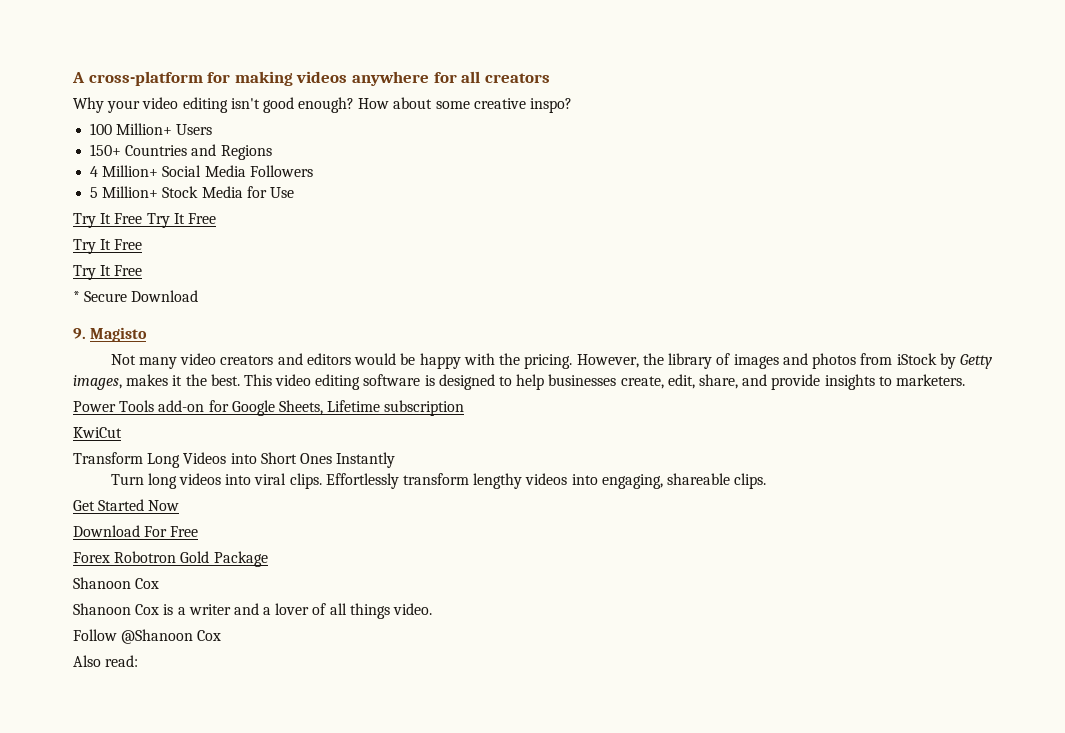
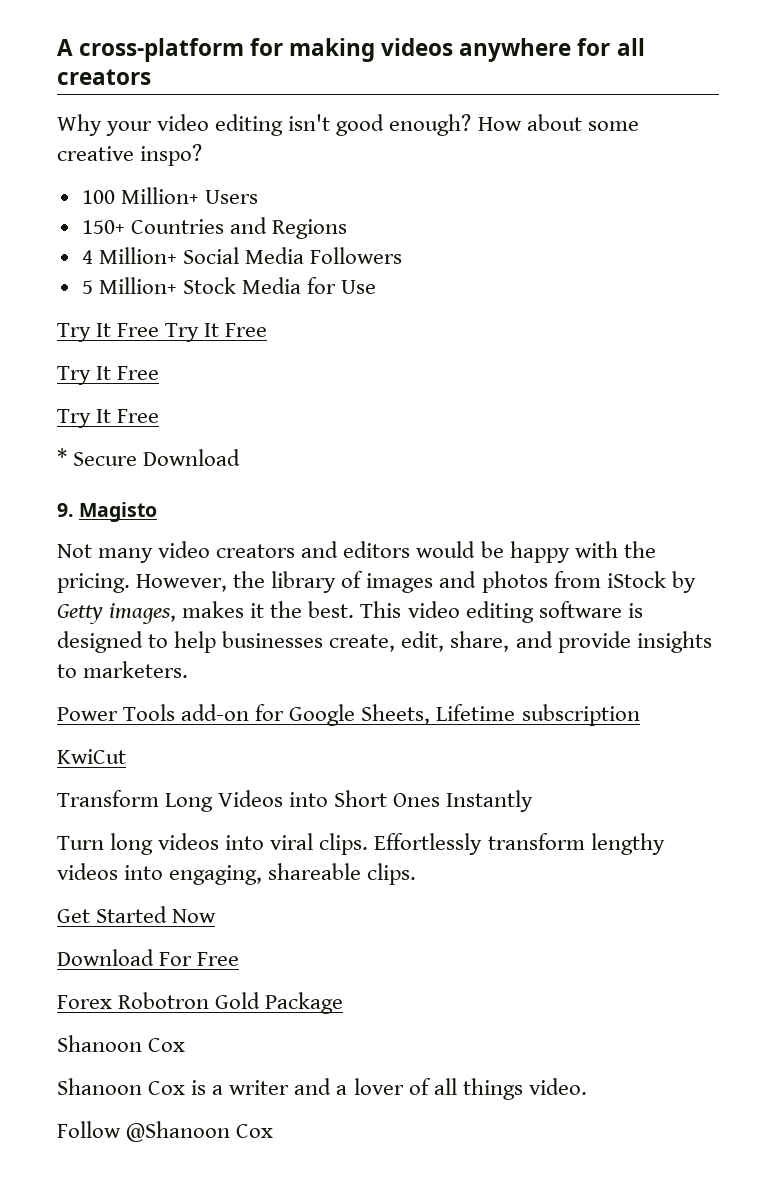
[73,655,139,667] // Also read: -> (274, 1131) none

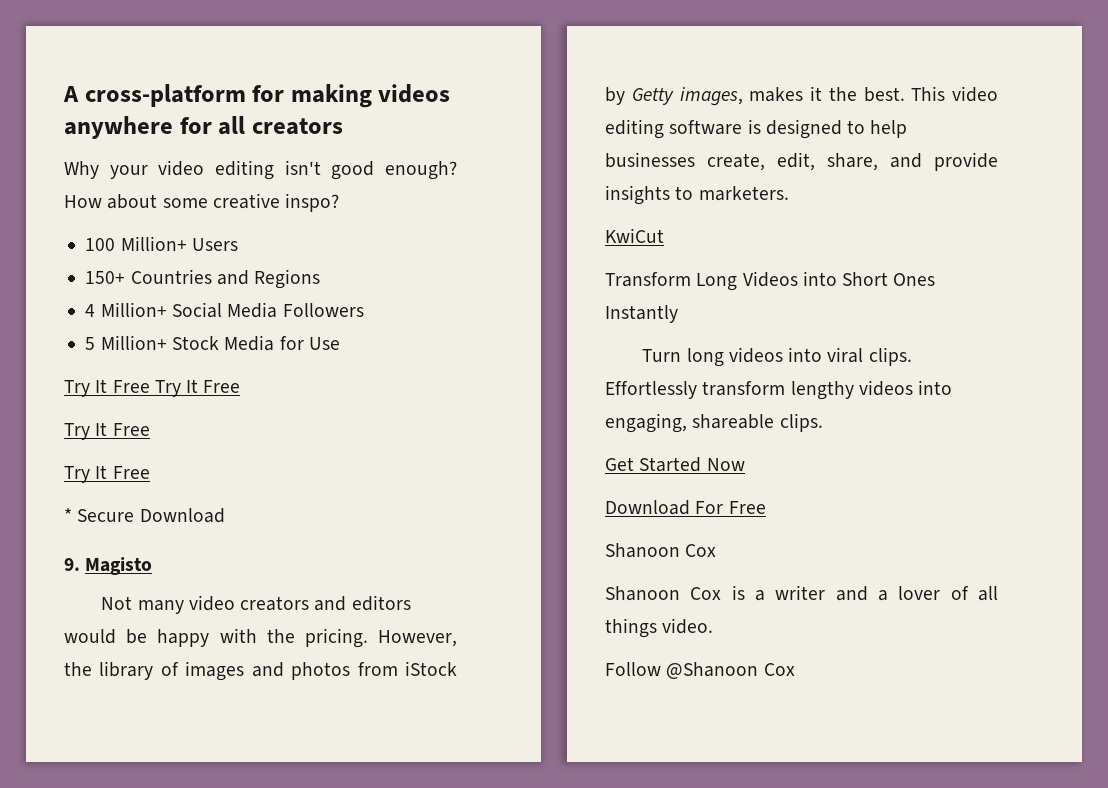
[57,704,640,726] // Power Tools add-on for Google Sheets, Lifetime subscription -> (789, 193) none
[57,992,344,1014] // Forex Robotron Gold Package -> (766, 507) none

